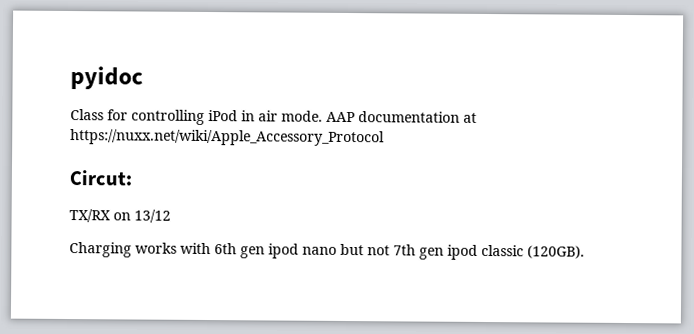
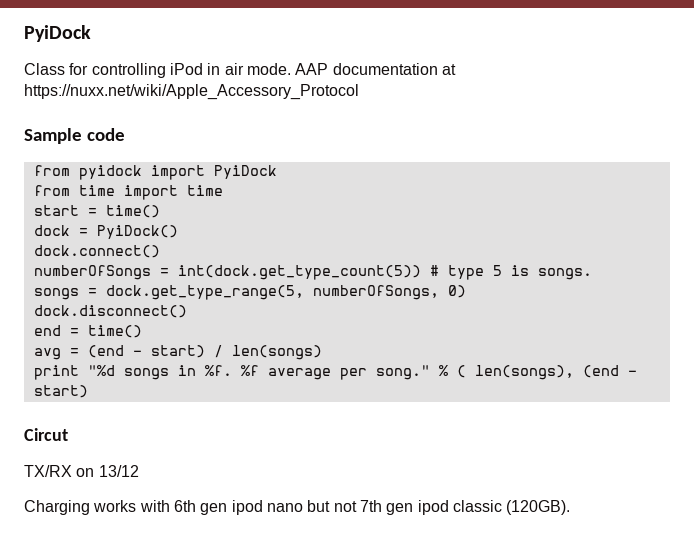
[70,66,143,90] pyidoc -> [24,25,91,42] PyiDock
[69,170,132,186] Circut: -> [24,128,125,144] [33,165,277,180] [33,185,223,200] [33,205,160,218] [33,225,178,239] [33,245,160,258] [33,265,592,280] [33,285,466,300] [33,305,187,318] [33,325,142,338] [33,345,322,360] [33,365,637,380] [33,385,88,398] [24,428,68,441] Sample code // from pyidock import PyiDock // from time import time // start = time() // dock = PyiDock() // dock.connect() // numberOfSongs = int(dock.get_type_count(5)) # type 5 is songs. // songs = dock.get_type_range(5, numberOfSongs, 0) // dock.disconnect() // end = time() // avg = (end - start) / len(songs) // print "%d songs in %f. %f average per song." % ( len(songs), (end - start) // Circut

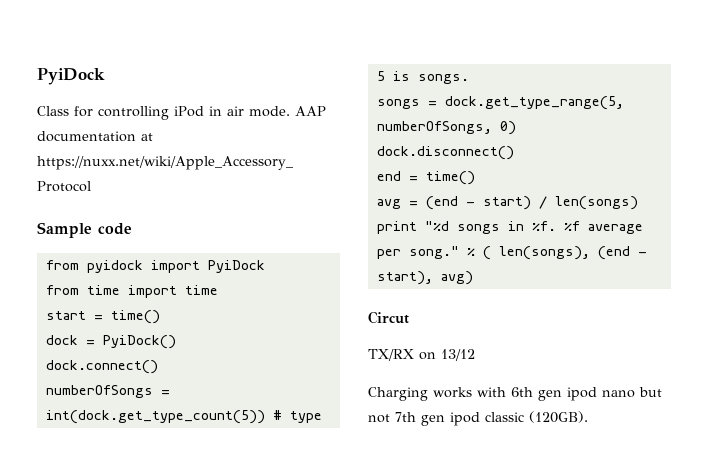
[33,385,88,398] start) -> [376,271,473,285] start), avg)

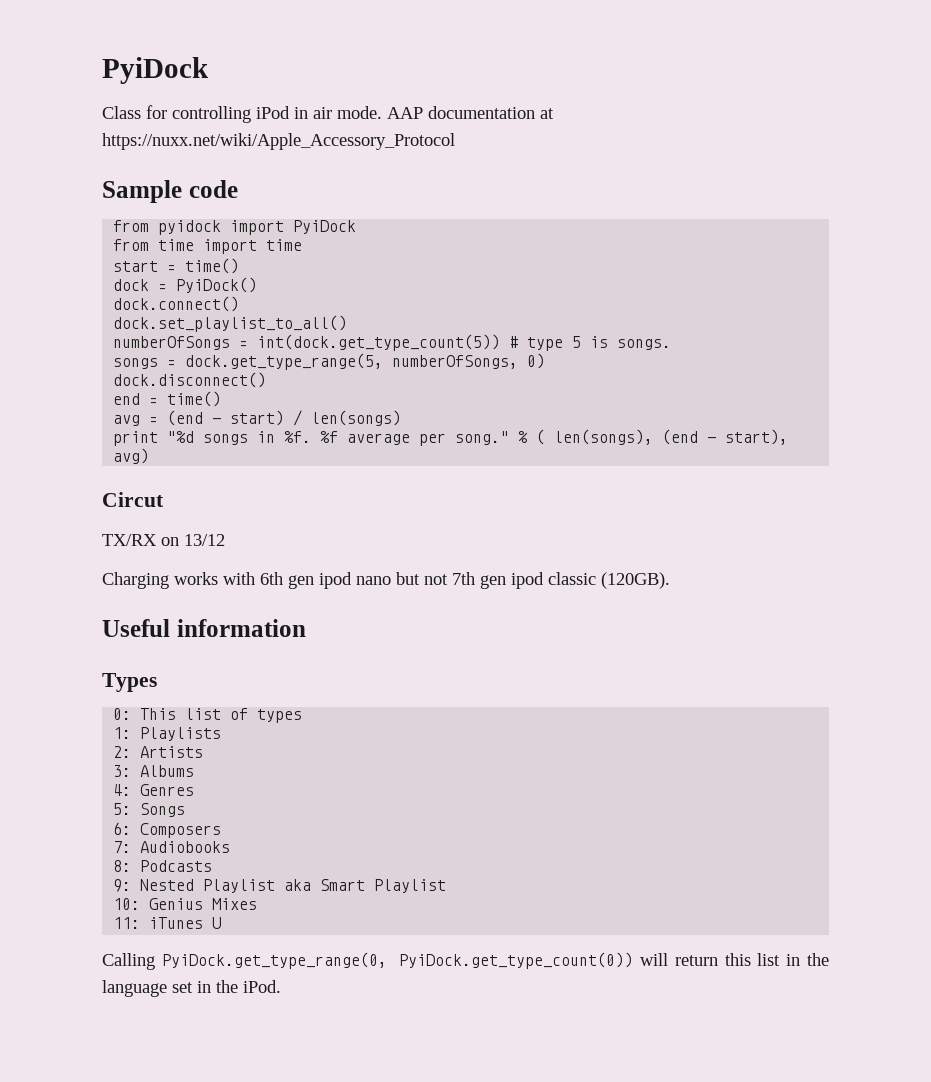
(158, 367) none -> [113,315,348,332] // dock.set_playlist_to_all()
(588, 417) none -> [102,619,306,637] [102,673,157,692] [113,708,303,723] [113,727,222,741] [113,746,204,758] [113,765,195,777] [113,784,195,796] [113,803,186,817] [113,822,222,838] [113,841,231,853] [113,860,213,872] [113,879,447,893] [113,898,258,910] [113,917,222,929] [102,952,830,970] [102,980,281,997] // Useful information // Types // 0: This list of types // 1: Playlists // 2: Artists // 3: Albums // 4: Genres // 5: Songs // 6: Composers // 7: Audiobooks // 8: Podcasts // 9: Nested Playlist aka Smart Playlist // 10: Genius Mixes // 11: iTunes U // Calling PyiDock.get_type_range(0, PyiDock.get_type_count(0)) will return this list in the language set in the iPod.

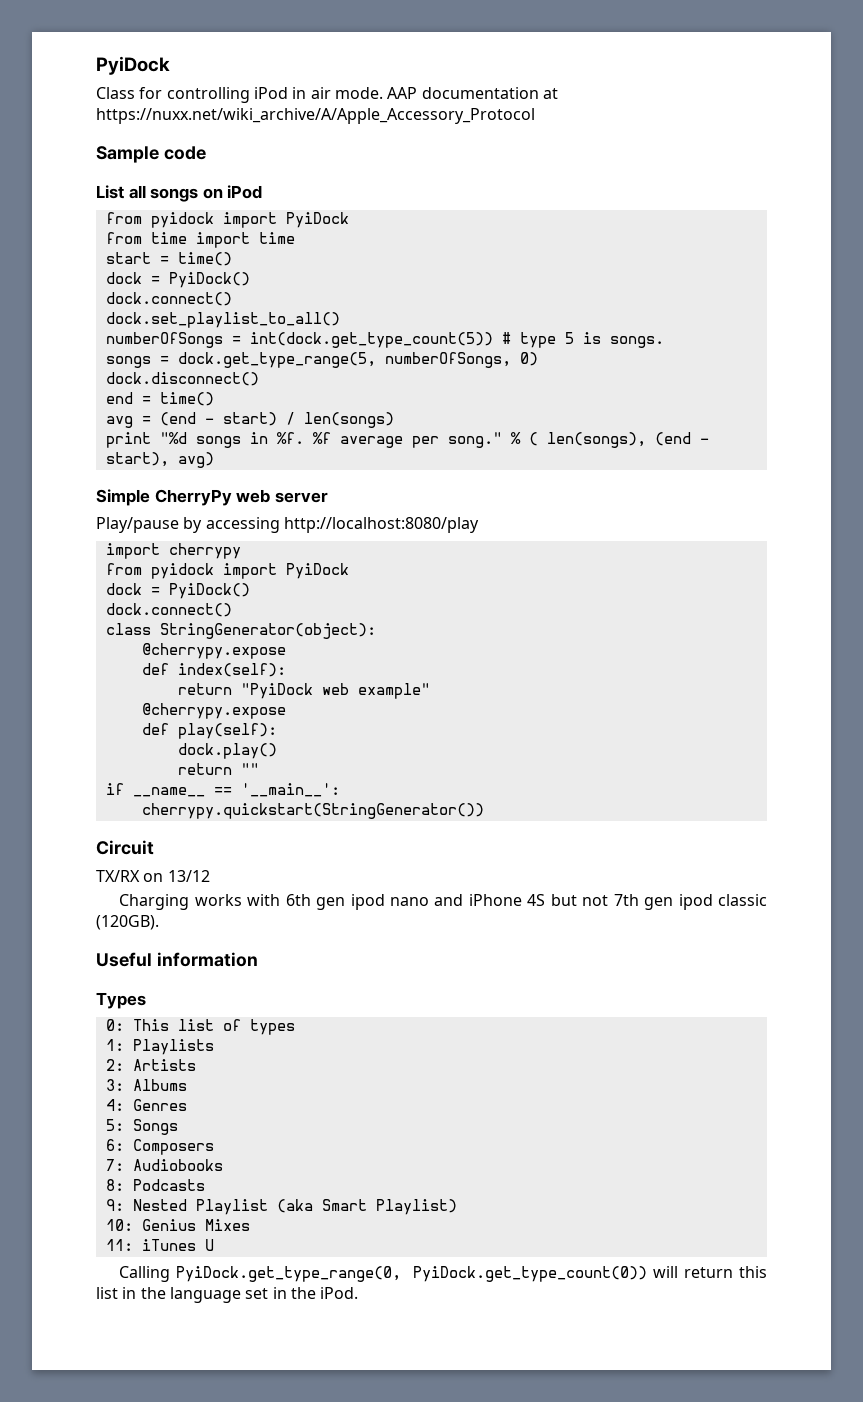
[102,133,455,150] https://nuxx.net/wiki/Apple_Accessory_Protocol -> [96,108,535,124] https://nuxx.net/wiki_archive/A/Apple_Accessory_Protocol
(238, 189) none -> [96,185,263,202] // List all songs on iPod
[102,492,164,507] Circut -> [96,489,328,506] [96,517,479,533] [105,543,241,559] [105,563,349,579] [105,583,250,599] [105,603,232,617] [105,623,376,639] [141,643,286,659] [141,663,286,677] [177,683,430,699] [141,703,286,719] [141,723,277,739] [177,743,277,759] [177,763,259,775] [105,783,340,797] [141,803,484,819] [96,840,154,855] Simple CherryPy web server // Play/pause by accessing http://localhost:8080/play // import cherrypy // from pyidock import PyiDock // dock = PyiDock() // dock.connect() // class StringGenerator(object): // @cherrypy.expose // def index(self): // return "PyiDock web example" // @cherrypy.expose // def play(self): // dock.play() // return "" // if __name__ == '__main__': // cherrypy.quickstart(StringGenerator()) // Circuit
(391, 580) none -> [434,894,546,906] and iPhone 4S
[284,879,447,893] aka Smart Playlist -> [276,1199,457,1215] (aka Smart Playlist)

